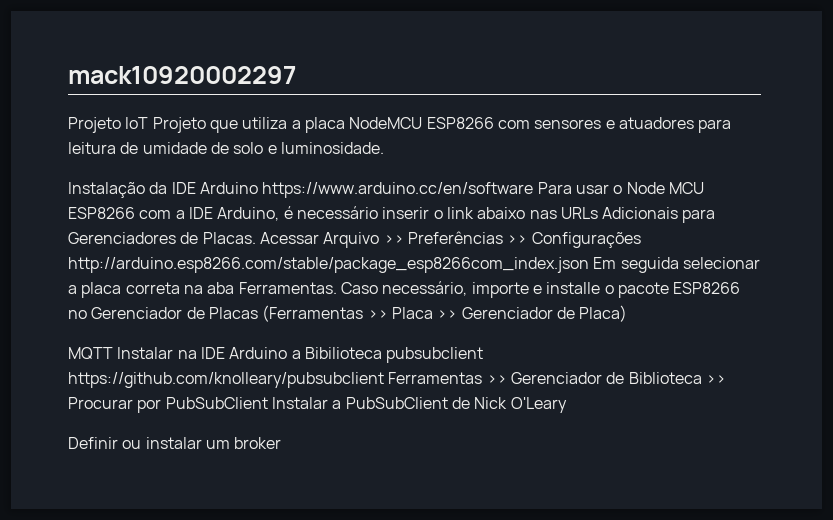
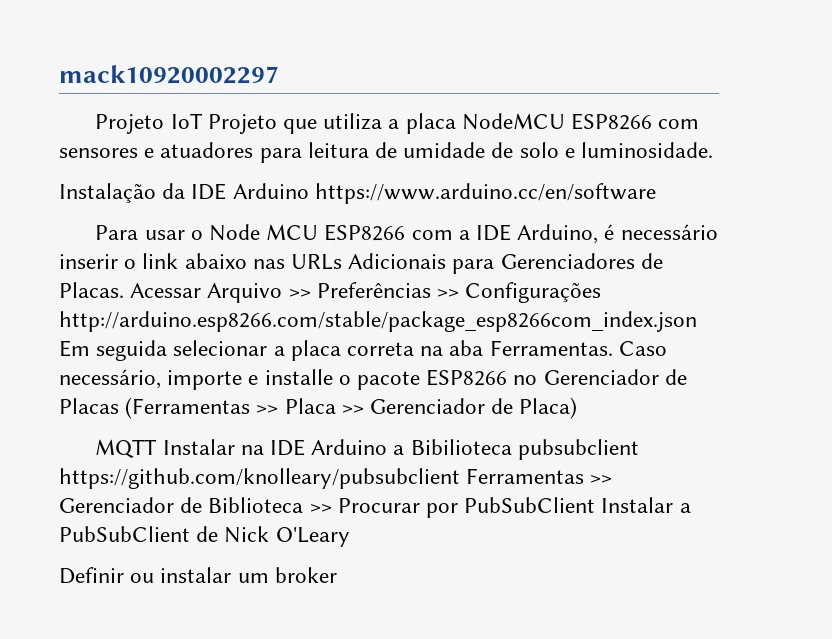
(534, 190) none -> (656, 193) //

